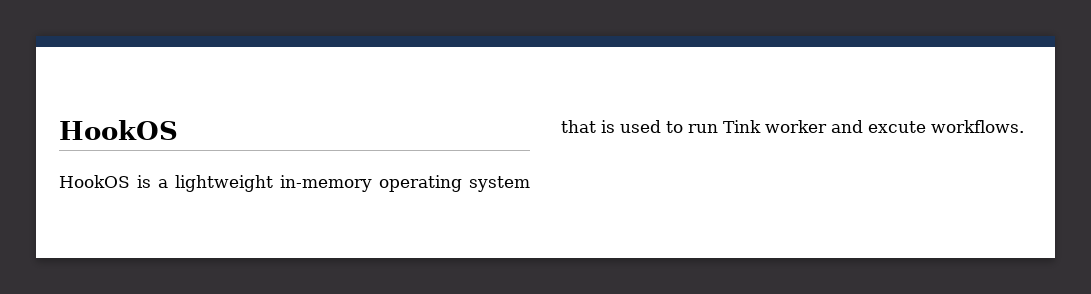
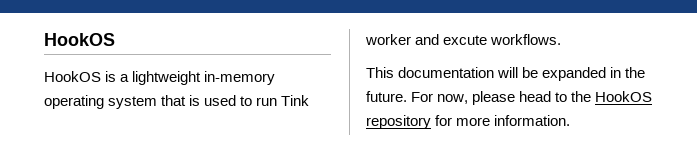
(1024, 126) none -> [366,67,646,81] [366,91,653,105] [366,115,571,129] // This documentation will be expanded in the future. For now, please head to the HookOS repository for more information.

